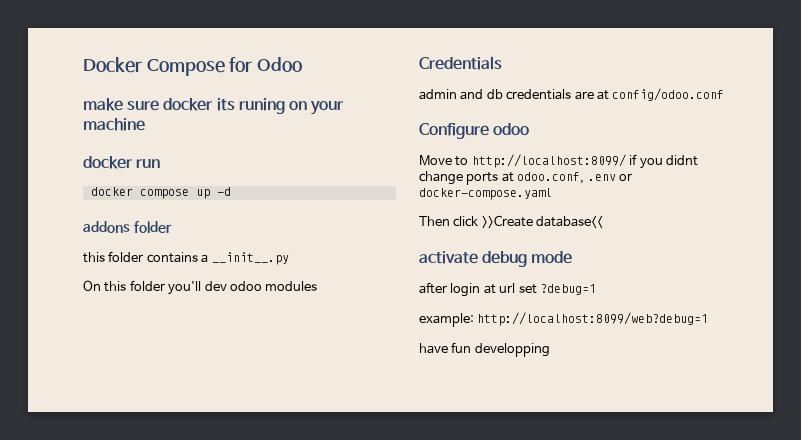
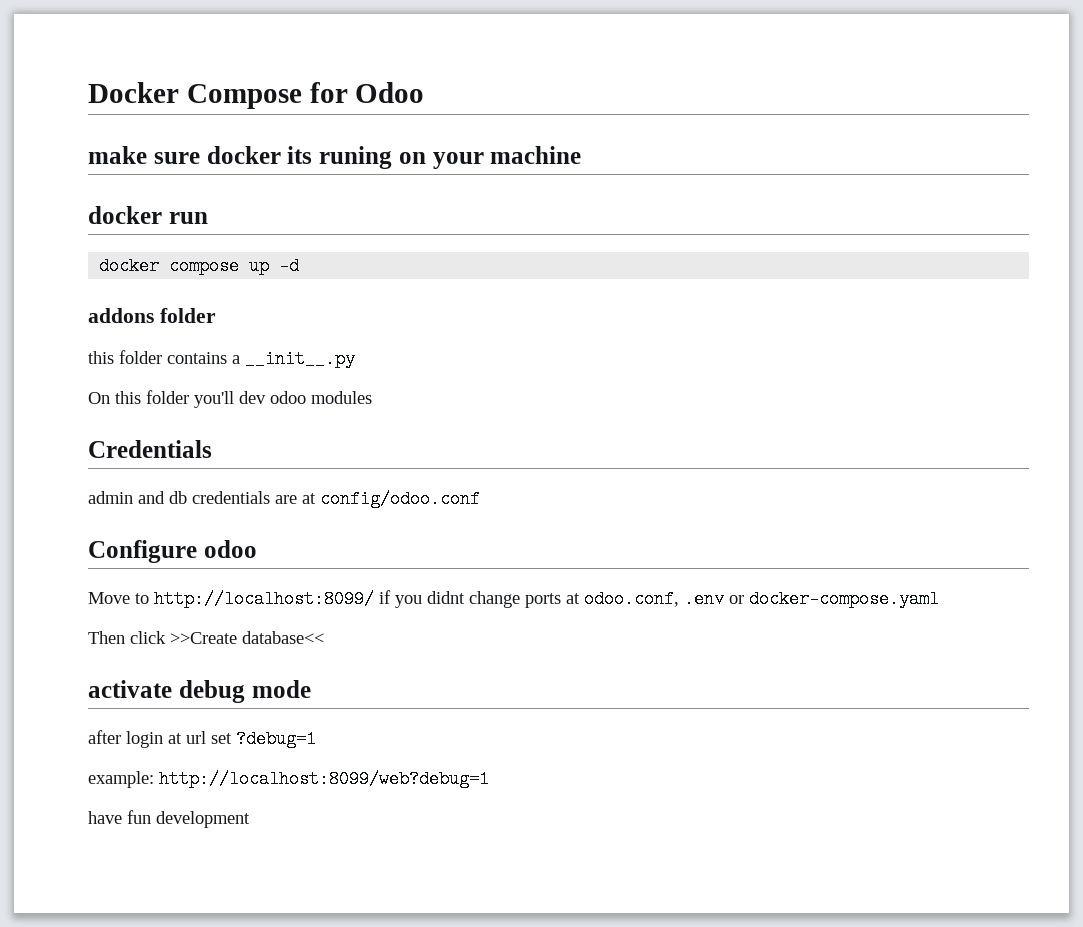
[474,343,550,357] developping -> [156,811,250,828] development

